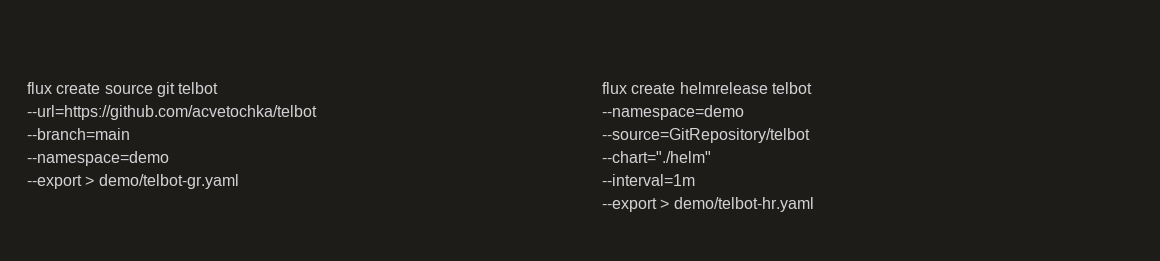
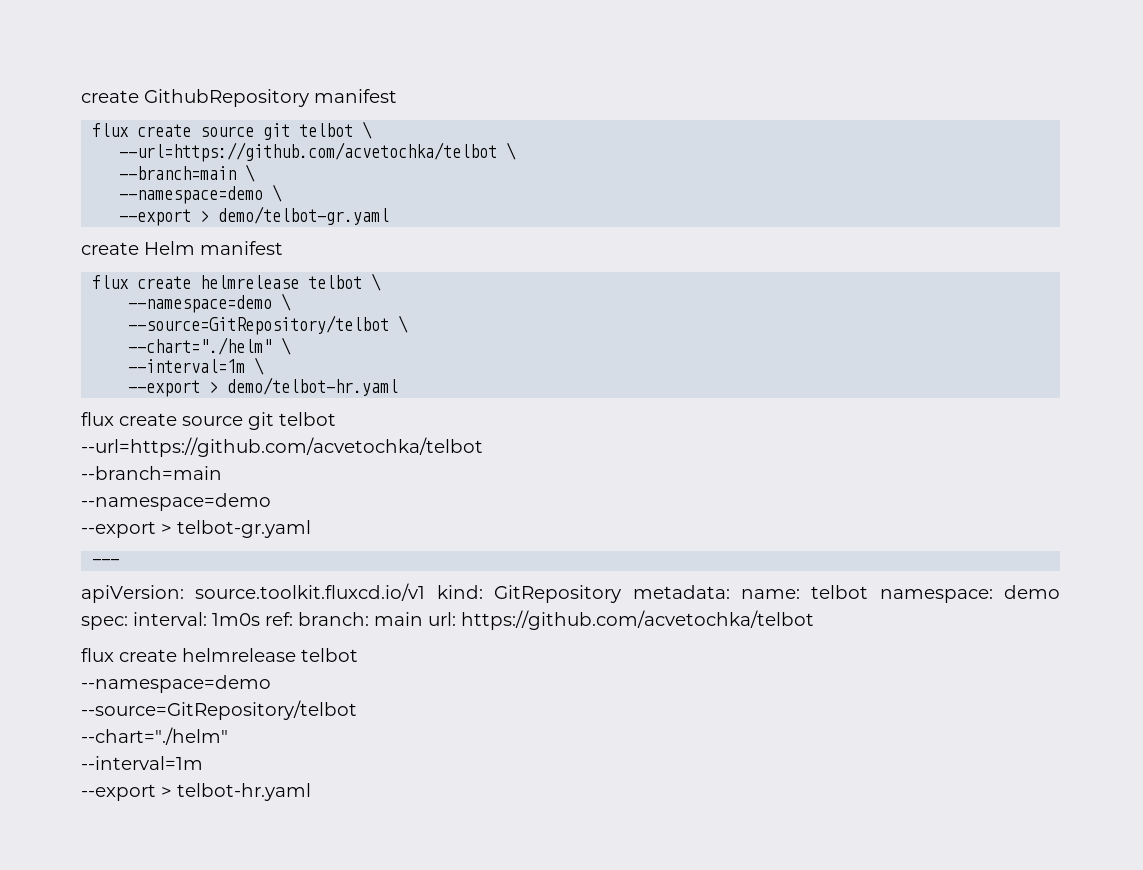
(27, 88) none -> [81,89,397,107] [92,121,373,140] [119,142,517,162] [119,164,256,182] [119,184,283,204] [119,206,390,226] [81,241,283,255] [92,273,382,291] [128,293,292,313] [128,315,409,335] [128,337,292,355] [128,357,265,375] [128,377,399,397] create GithubRepository manifest // flux create source git telbot \ // --url=https://github.com/acvetochka/telbot \ // --branch=main \ // --namespace=demo \ // --export > demo/telbot-gr.yaml // create Helm manifest // flux create helmrelease telbot \ // --namespace=demo \ // --source=GitRepository/telbot \ // --chart="./helm" \ // --interval=1m \ // --export > demo/telbot-hr.yaml //
[98,174,239,189] demo/telbot-gr.yaml -> [177,520,311,538] [92,559,120,565] [81,583,1060,603] [81,610,814,630] telbot-gr.yaml // --- // apiVersion: source.toolkit.fluxcd.io/v1 kind: GitRepository metadata: name: telbot namespace: demo spec: interval: 1m0s ref: branch: main url: https://github.com/acvetochka/telbot
[673,197,814,212] demo/telbot-hr.yaml -> [177,783,311,801] telbot-hr.yaml

